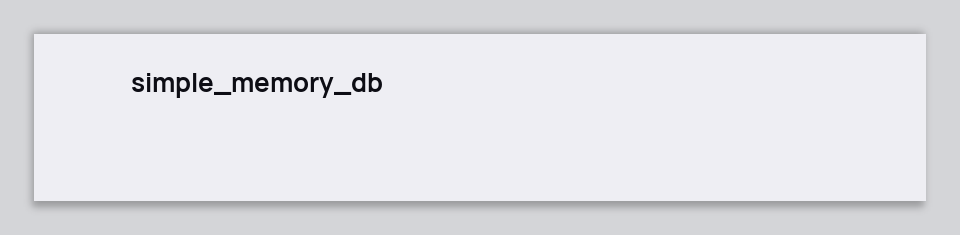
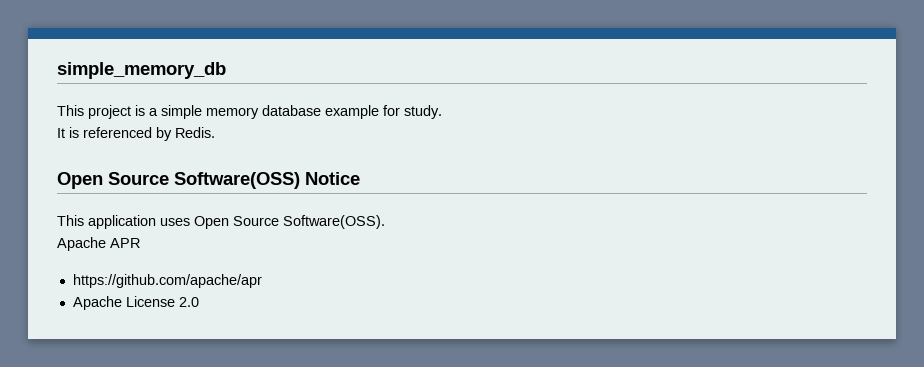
(383, 85) none -> [57,105,442,119] [57,127,215,141] [57,172,360,189] [57,215,385,229] [57,237,140,251] [72,274,262,288] [72,296,199,310] // This project is a simple memory database example for study. // It is referenced by Redis. // Open Source Software(OSS) Notice // This application uses Open Source Software(OSS). // Apache APR // https://github.com/apache/apr // Apache License 2.0

